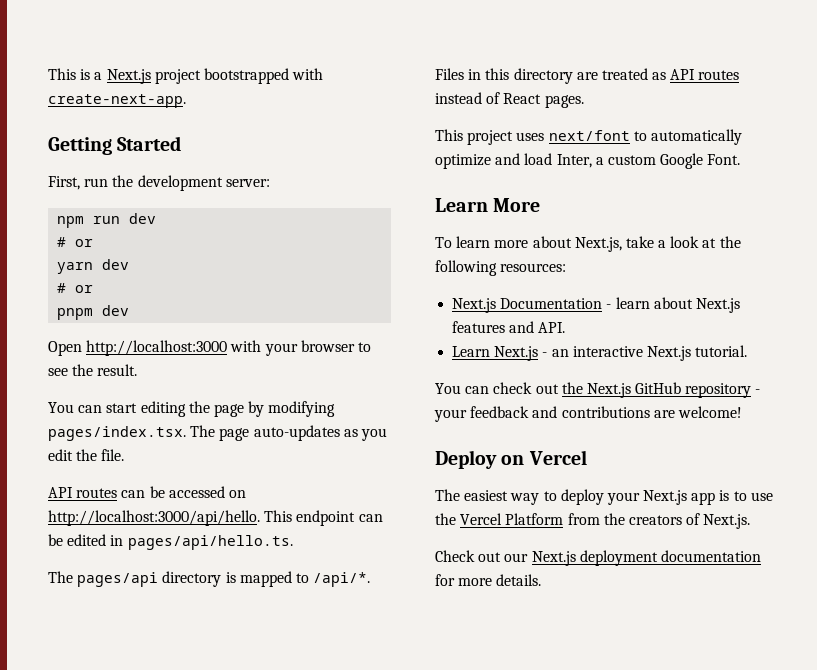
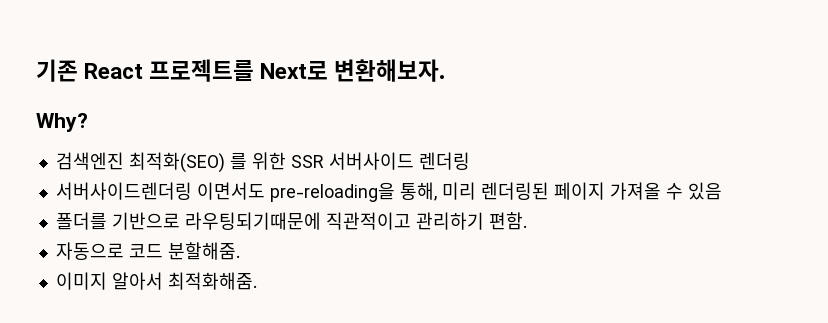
[48,68,324,84] [48,94,186,108] [48,136,182,155] [48,175,270,191] [57,213,157,228] [57,237,94,247] [57,259,130,274] [57,283,94,293] [57,305,130,320] [48,340,371,356] [48,364,138,376] [48,401,336,417] [48,425,387,441] [48,449,125,461] [48,486,246,498] [48,510,383,526] [48,534,293,550] [48,571,371,587] [435,68,740,84] [435,92,584,108] [435,129,742,145] [435,153,741,169] [435,198,541,212] [435,236,741,252] [435,260,567,276] [452,297,740,313] [452,321,566,333] [452,345,748,361] [435,382,761,398] [434,406,742,422] [435,450,587,469] [435,489,773,505] [435,513,751,529] [435,550,761,566] [435,574,542,586] This is a Next.js project bootstrapped with create-next-app. // Getting Started // First, run the development server: // npm run dev // # or // yarn dev // # or // pnpm dev // Open http://localhost:3000 with your browser to see the result. // You can start editing the page by modifying pages/index.tsx. The page auto-updates as you edit the file. // API routes can be accessed on http://localhost:3000/api/hello. This endpoint can be edited in pages/api/hello.ts. // The pages/api directory is mapped to /api/*. Files in this directory are treated as API routes instead of React pages. // This project uses next/font to automatically optimize and load Inter, a custom Google Font. // Learn More // To learn more about Next.js, take a look at the following resources: // Next.js Documentation - learn about Next.js features and API. // Learn Next.js - an interactive Next.js tutorial. // You can check out the Next.js GitHub repository - your feedback and contributions are welcome! // Deploy on Vercel // The easiest way to deploy your Next.js app is to use the Vercel Platform from the creators of Next.js. // Check out our Next.js deployment documentation for more details. -> [36,59,446,82] [36,113,88,132] [55,152,470,173] [55,182,722,202] [55,212,527,230] [55,242,240,260] [55,272,257,290] 기존 React 프로젝트를 Next로 변환해보자. // Why? // 검색엔진 최적화(SEO) 를 위한 SSR 서버사이드 렌더링 // 서버사이드렌더링 이면서도 pre-reloading을 통해, 미리 렌더링된 페이지 가져올 수 있음 // 폴더를 기반으로 라우팅되기때문에 직관적이고 관리하기 편함. // 자동으로 코드 분할해줌. // 이미지 알아서 최적화해줌.

